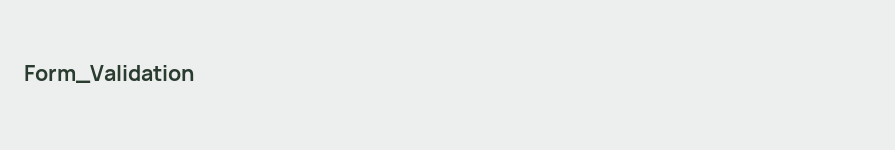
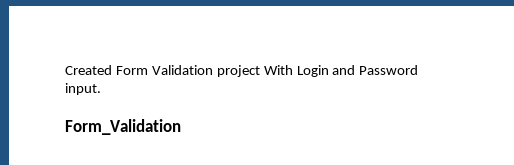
(24, 74) none -> [65,65,419,77] [65,83,101,95] Created Form Validation project With Login and Password input. //

